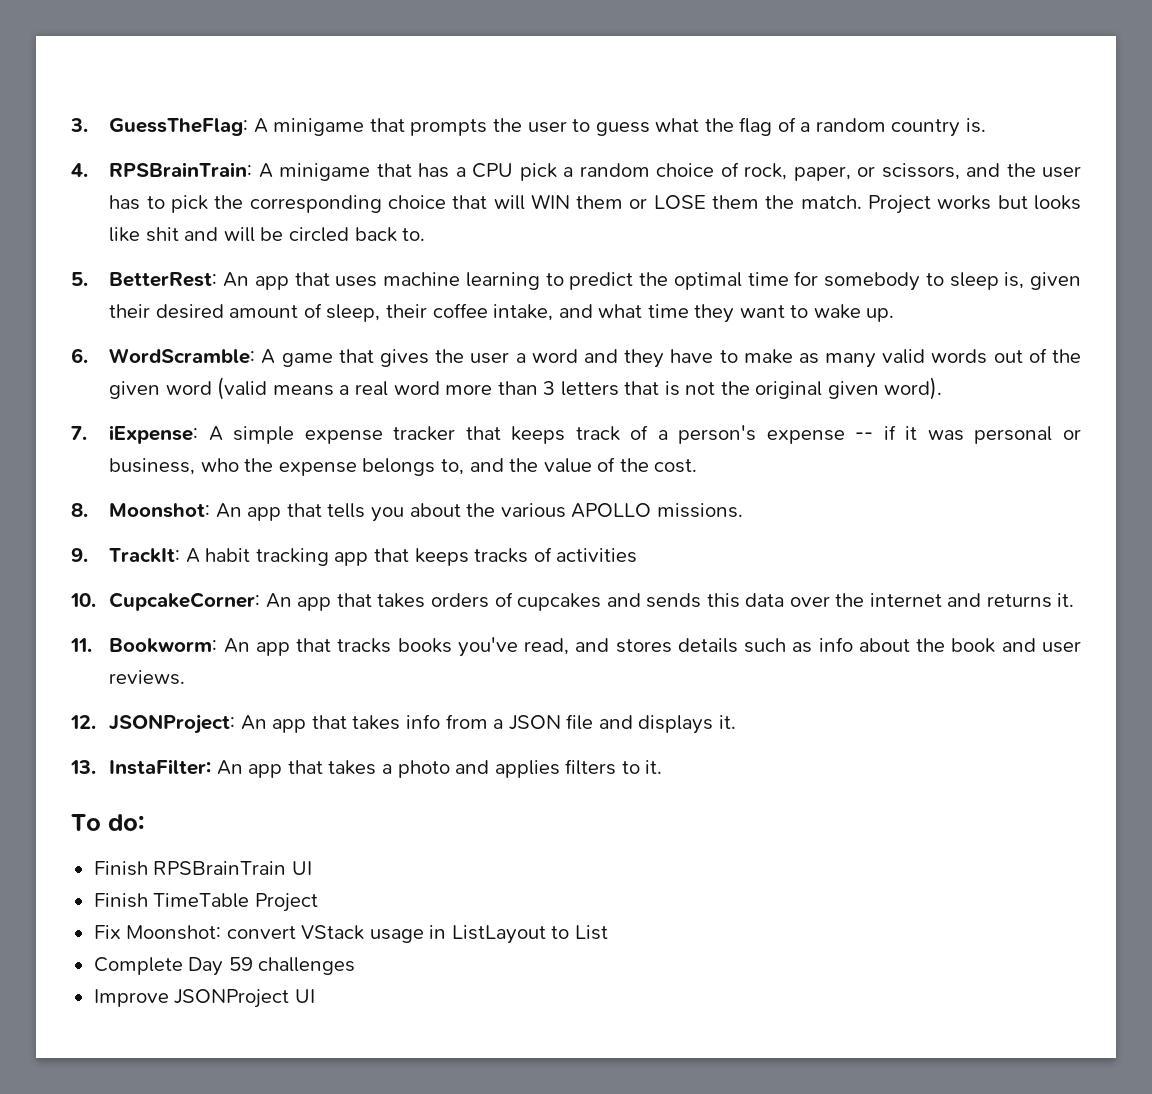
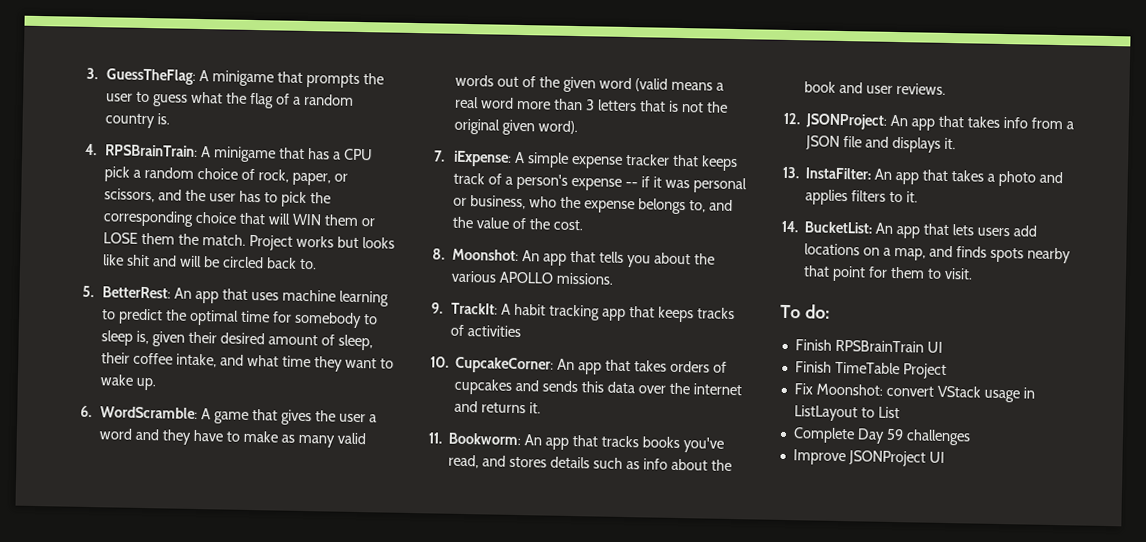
(663, 767) none -> [781,220,1037,239] [804,243,1071,264] [803,265,973,282] // 14. BucketList: An app that lets users add locations on a map, and finds spots nearby that point for them to visit.

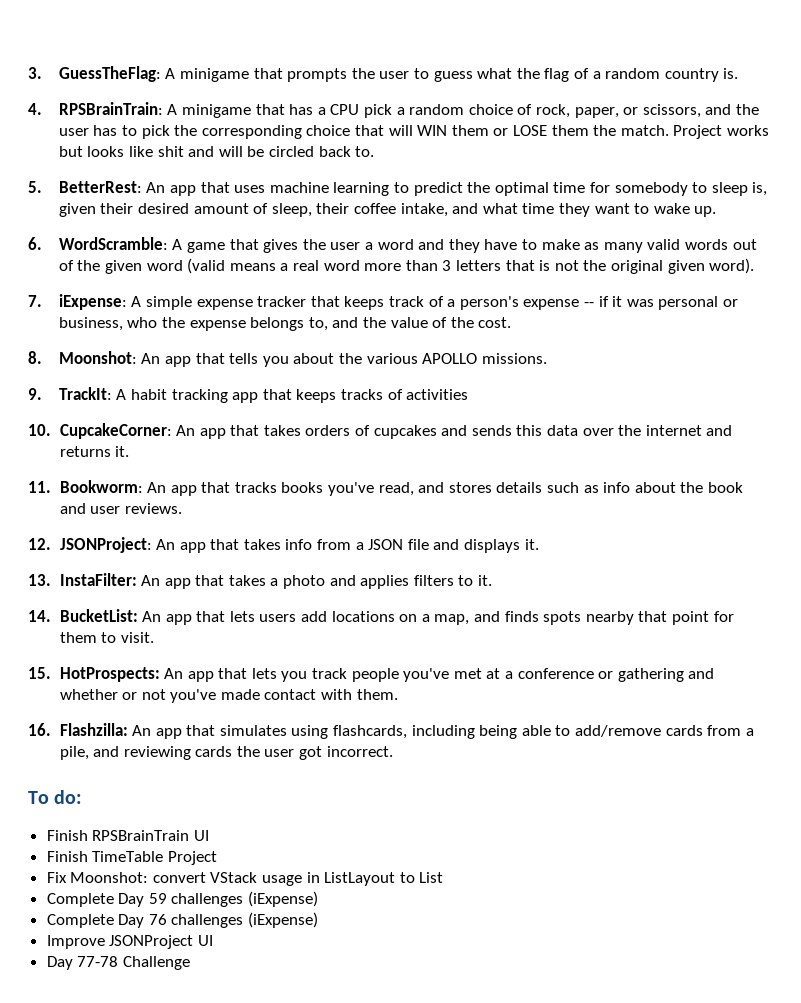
(973, 273) none -> [28,667,715,682] [59,689,398,703] [28,723,754,739] [59,746,393,760] // 15. HotProspects: An app that lets you track people you've met at a conference or gathering and whether or not you've made contact with them. // 16. Flashzilla: An app that simulates using flashcards, including being able to add/remove cards from a pile, and reviewing cards the user got incorrect.
(971, 437) none -> [248,891,319,907] [46,912,319,928] (iExpense) // Complete Day 76 challenges (iExpense)
(945, 457) none -> [46,956,190,970] // Day 77-78 Challenge

